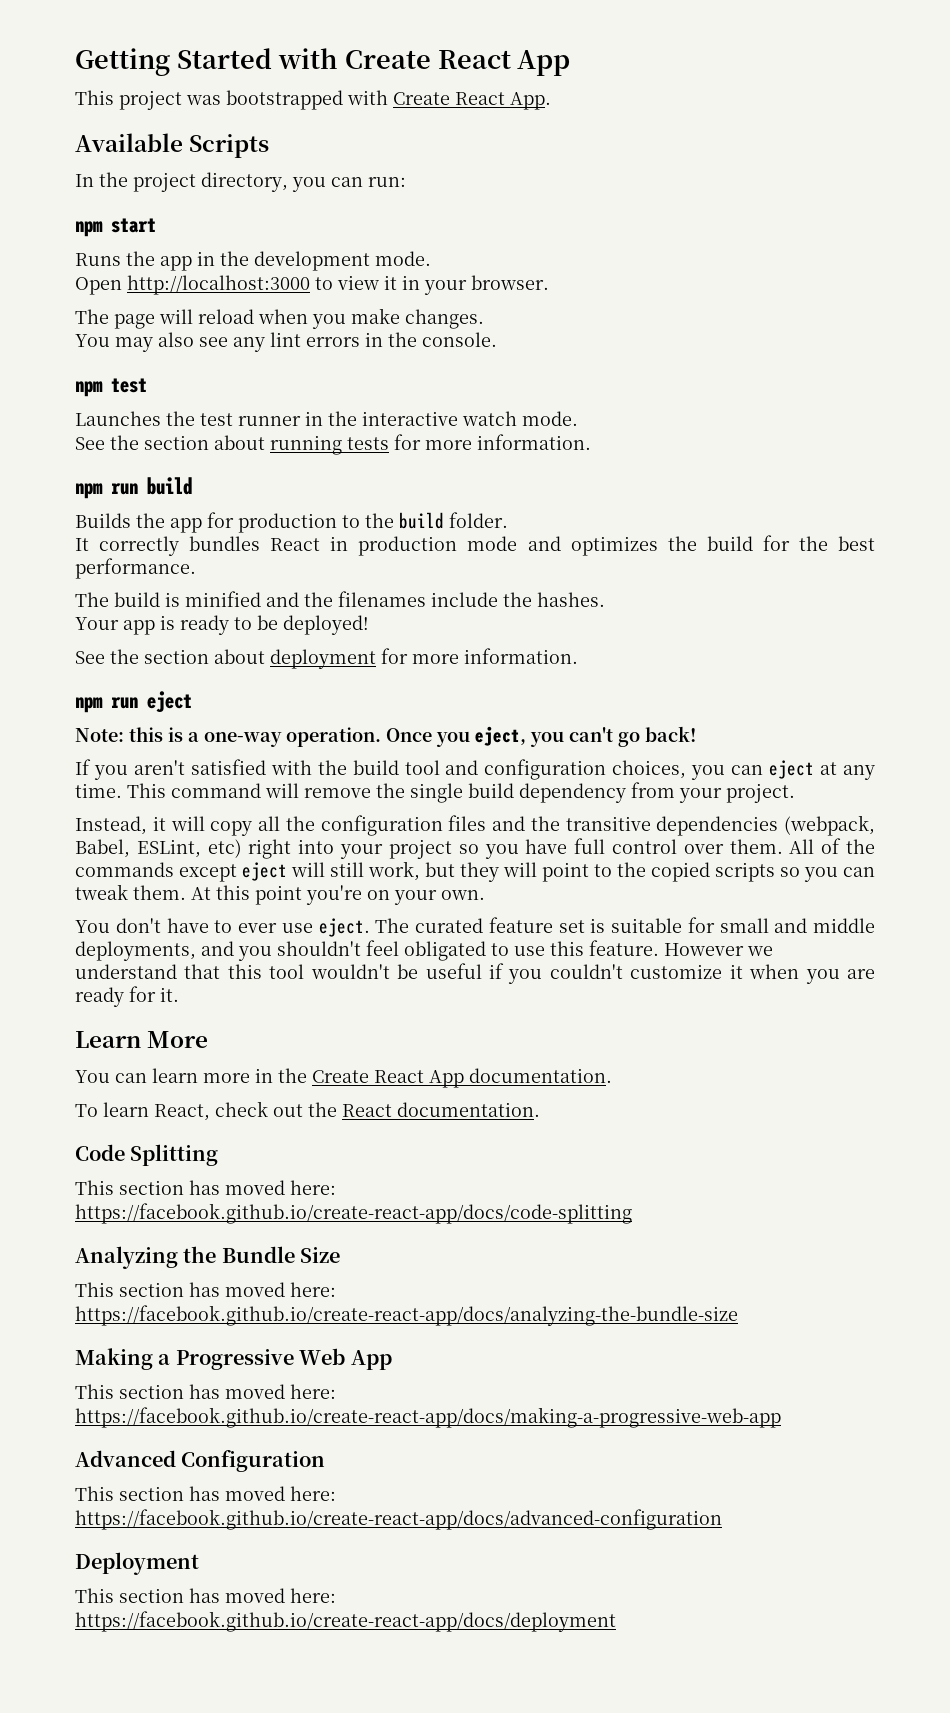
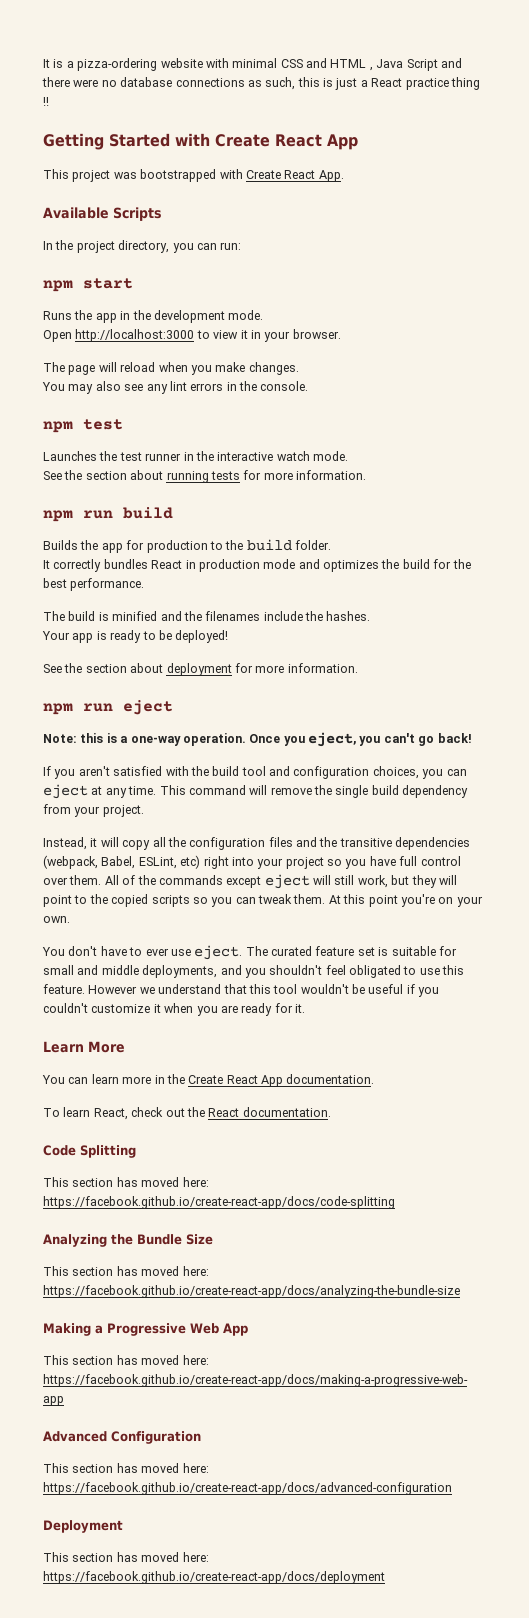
(75, 62) none -> [43,58,462,71] [42,77,480,90] [43,97,49,106] It is a pizza-ordering website with minimal CSS and HTML , Java Script and there were no database connections as such, this is just a React practice thing !! //

